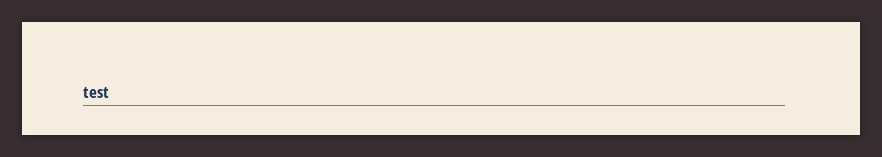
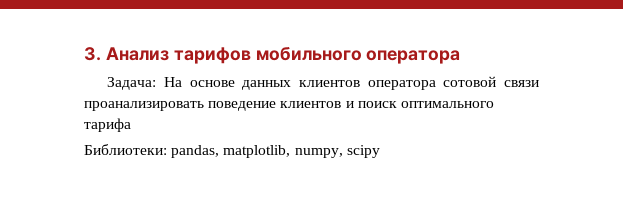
[83,87,109,98] test -> [84,46,461,64] [107,76,539,90] [84,101,494,111] [84,118,131,132] [84,144,380,158] 3. Анализ тарифов мобильного оператора // Задача: На основе данных клиентов оператора сотовой связи проанализировать поведение клиентов и поиск оптимального тарифа // Библиотеки: pandas, matplotlib, numpy, scipy

